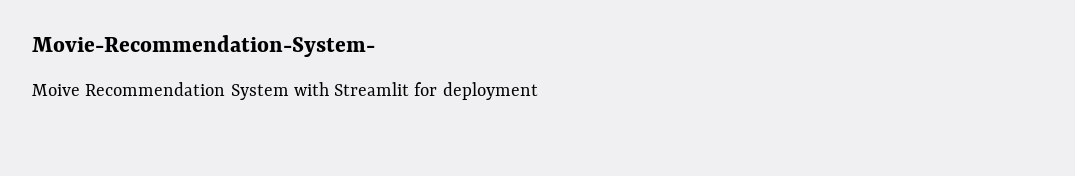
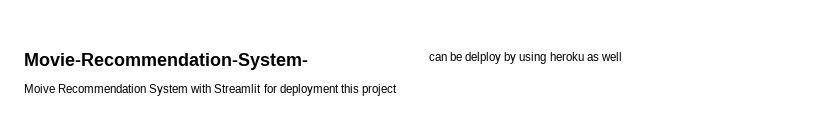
(538, 91) none -> [340,84,397,96] [429,52,622,64] this project can be delploy by using heroku as well

